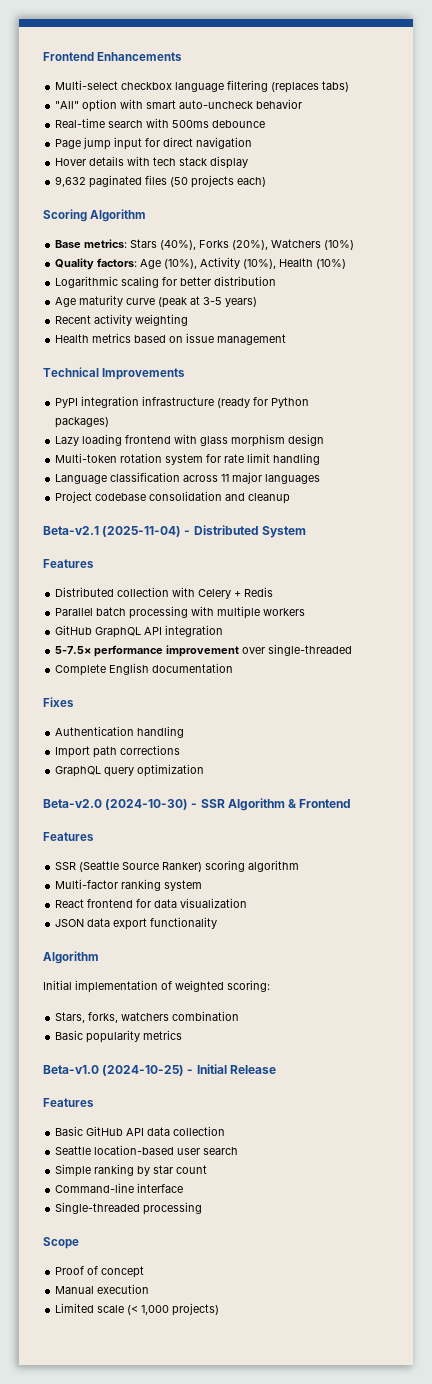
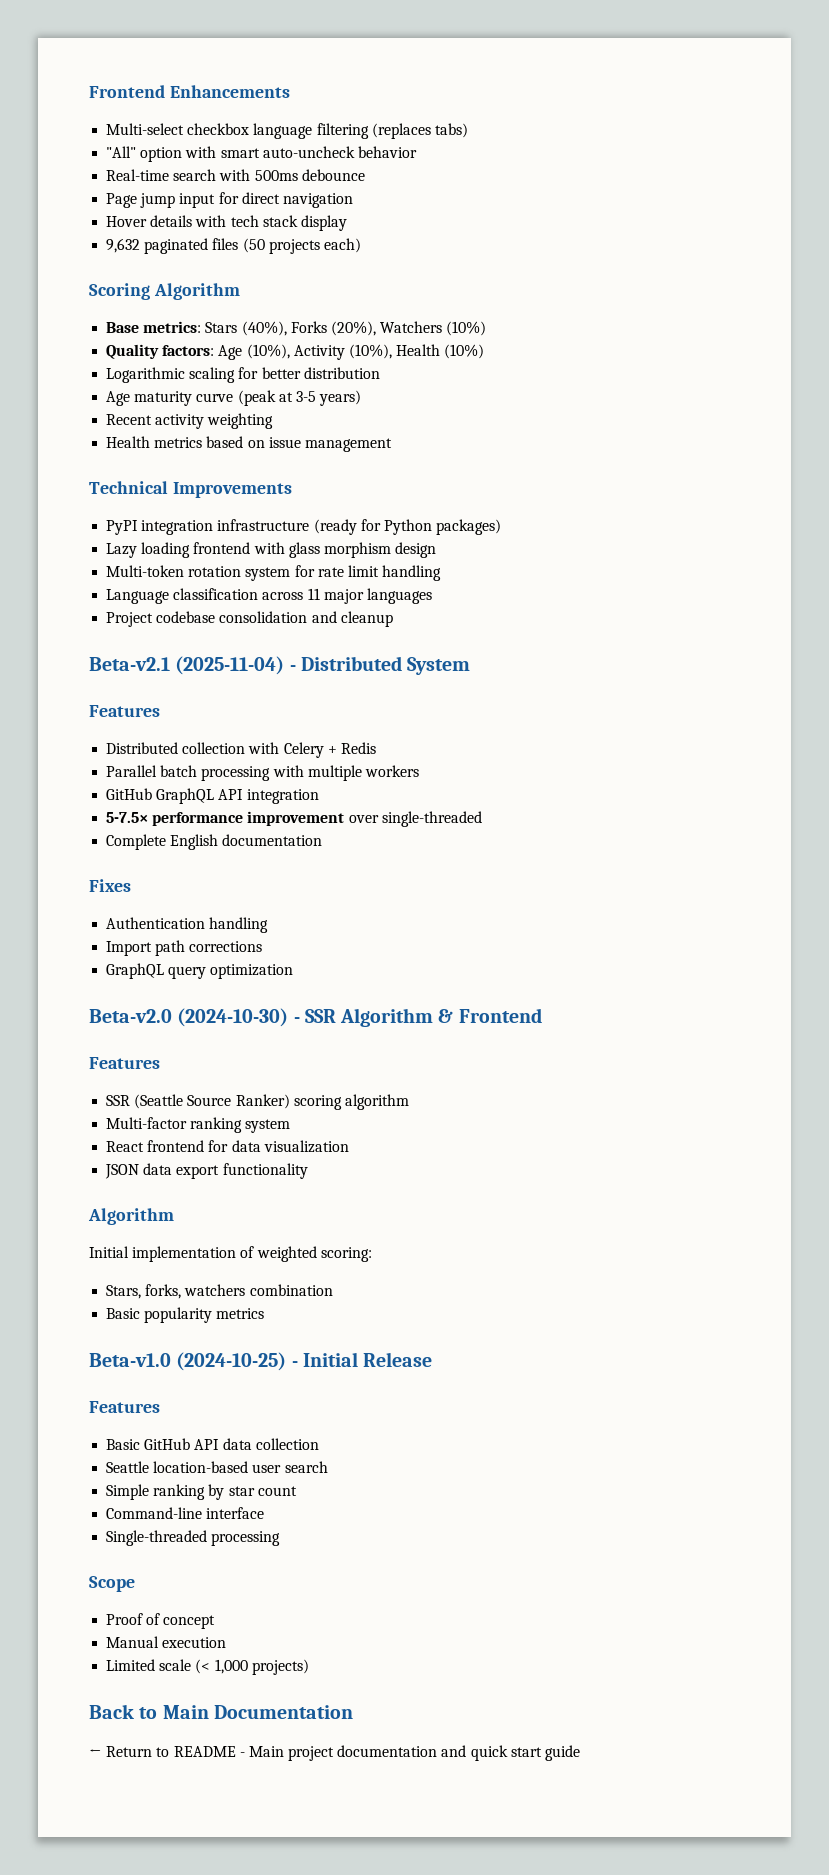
(220, 1309) none -> [89,1704,353,1719] [89,1745,581,1761] // Back to Main Documentation // ← Return to README - Main project documentation and quick start guide

